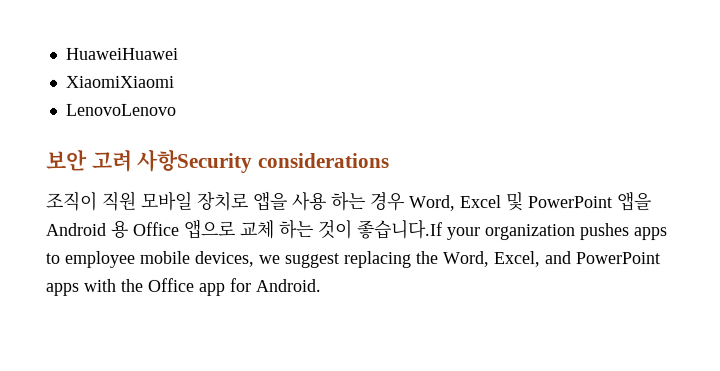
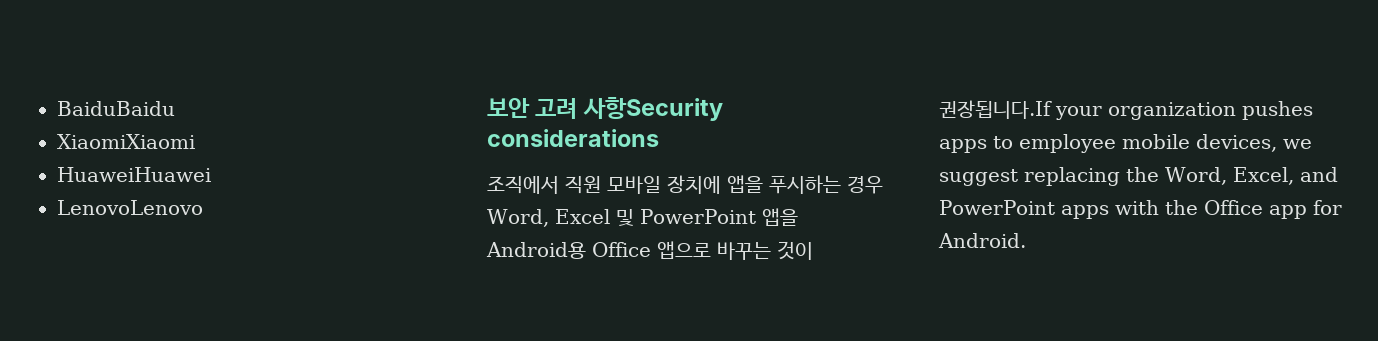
[65,47,179,60] HuaweiHuawei -> [57,101,175,116] BaiduBaidu
(175, 81) none -> [57,167,211,182] // HuaweiHuawei
[45,191,97,211] 조직이 -> [487,176,559,194] 조직에서
[196,190,365,212] 장치로 앱을 사용 하는 -> [667,175,841,194] 장치에 앱을 푸시하는
[45,218,442,240] Android 용 Office 앱으로 교체 하는 것이 좋습니다.If -> [486,241,813,260] [939,100,1052,119] Android용 Office 앱으로 바꾸는 것이 권장됩니다.If

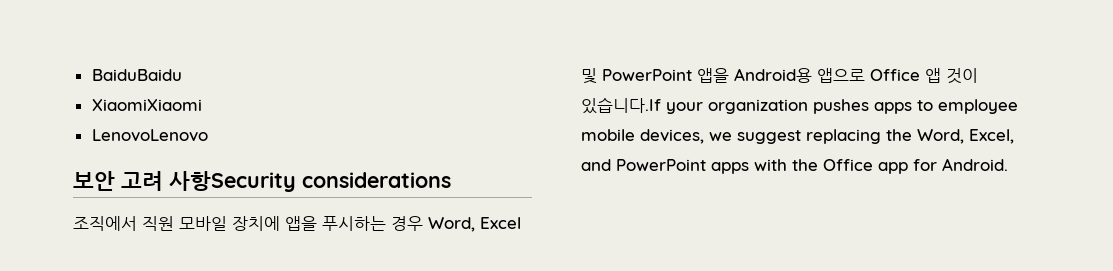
[57,167,211,182] // HuaweiHuawei -> (202, 105) none
[592,241,813,260] [939,100,1052,119] Office 앱으로 바꾸는 것이 권장됩니다.If -> [817,68,978,84] [581,97,661,114] 앱으로 Office 앱 것이 있습니다.If

